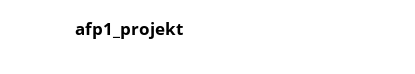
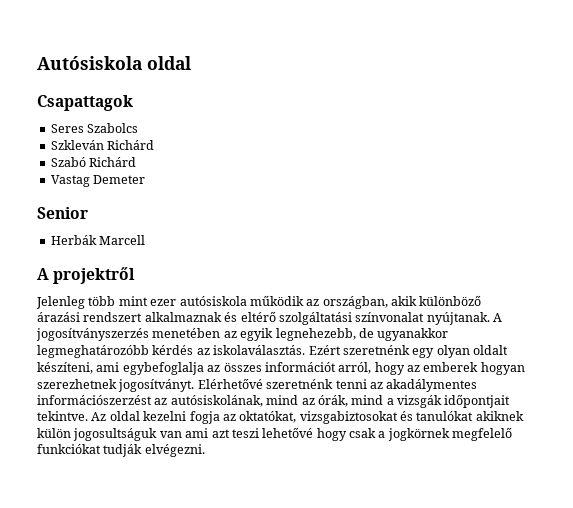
[75,22,183,39] afp1_projekt -> [37,56,191,70] [37,95,133,111] [50,123,139,133] [50,140,155,150] [50,157,137,167] [50,175,146,187] [37,207,88,219] [50,235,146,245] [37,267,136,284] [36,295,482,309] [37,311,502,325] [36,328,449,341] [37,345,508,358] [37,362,525,375] [37,378,478,392] [37,394,511,408] [37,411,524,424] [37,427,513,441] [37,444,205,457] Autósiskola oldal // Csapattagok // Seres Szabolcs // Szkleván Richárd // Szabó Richárd // Vastag Demeter // Senior // Herbák Marcell // A projektről // Jelenleg több mint ezer autósiskola működik az országban, akik különböző árazási rendszert alkalmaznak és eltérő szolgáltatási színvonalat nyújtanak. A jogosítványszerzés menetében az egyik legnehezebb, de ugyanakkor legmeghatározóbb kérdés az iskolaválasztás. Ezért szeretnénk egy olyan oldalt készíteni, ami egybefoglalja az összes információt arról, hogy az emberek hogyan szerezhetnek jogosítványt. Elérhetővé szeretnénk tenni az akadálymentes információszerzést az autósiskolának, mind az órák, mind a vizsgák időpontjait tekintve. Az oldal kezelni fogja az oktatókat, vizsgabiztosokat és tanulókat akiknek külön jogosultságuk van ami azt teszi lehetővé hogy csak a jogkörnek megfelelő funkciókat tudják elvégezni.

